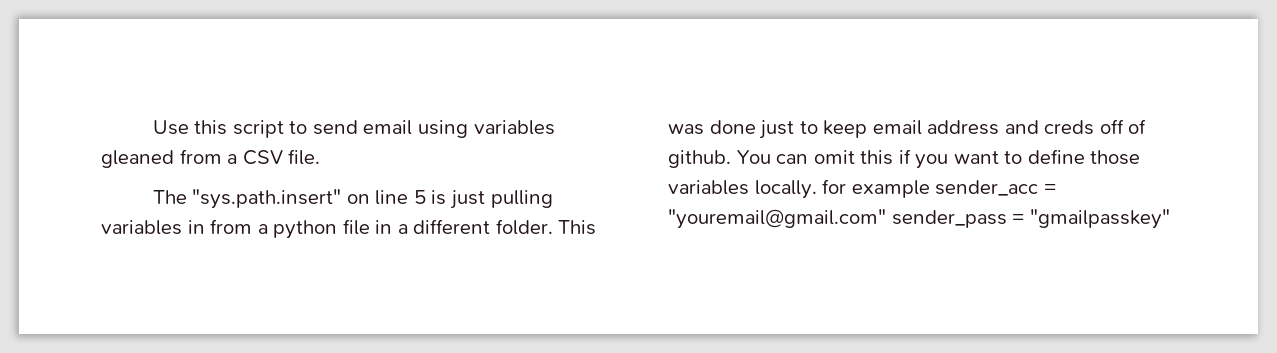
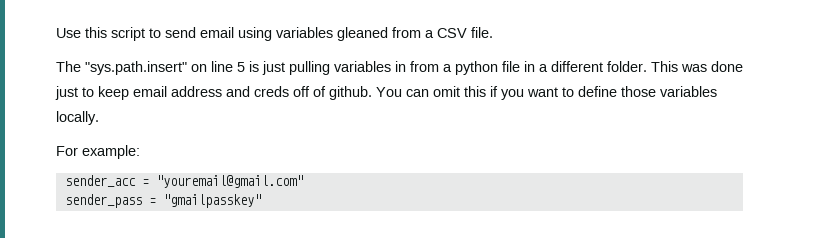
[822,179,930,198] for example -> [56,145,140,159] // For example: //
(886, 219) none -> (303, 181) //

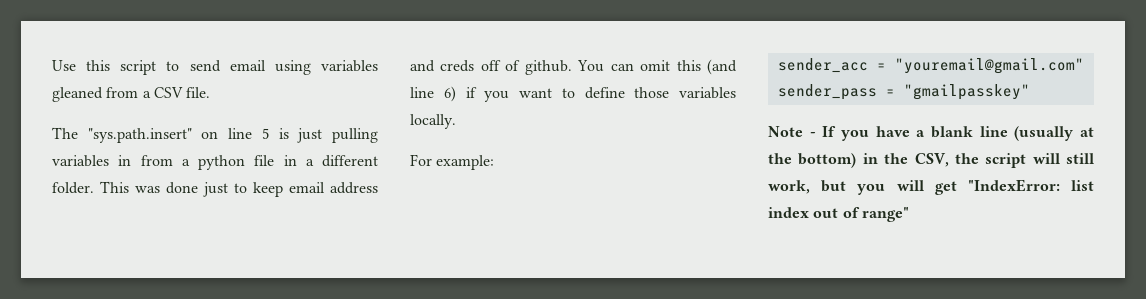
(486, 91) none -> [707,59,737,75] [410,86,456,102] (and line 6)
(261, 201) none -> [768,126,1094,141] [768,153,1094,168] [768,179,1094,195] [768,207,909,222] // Note - If you have a blank line (usually at the bottom) in the CSV, the script will still work, but you will get "IndexError: list index out of range"

